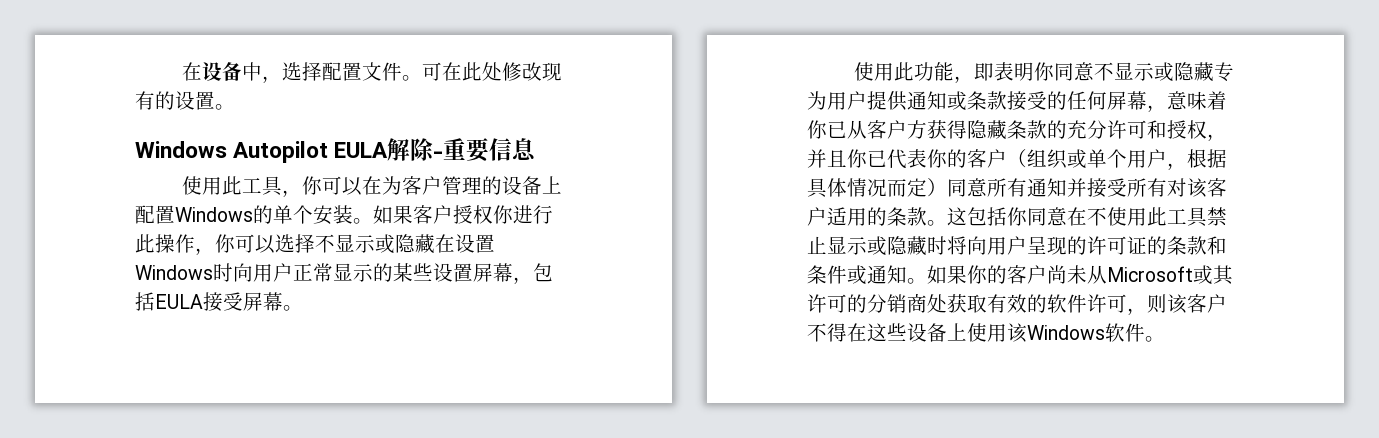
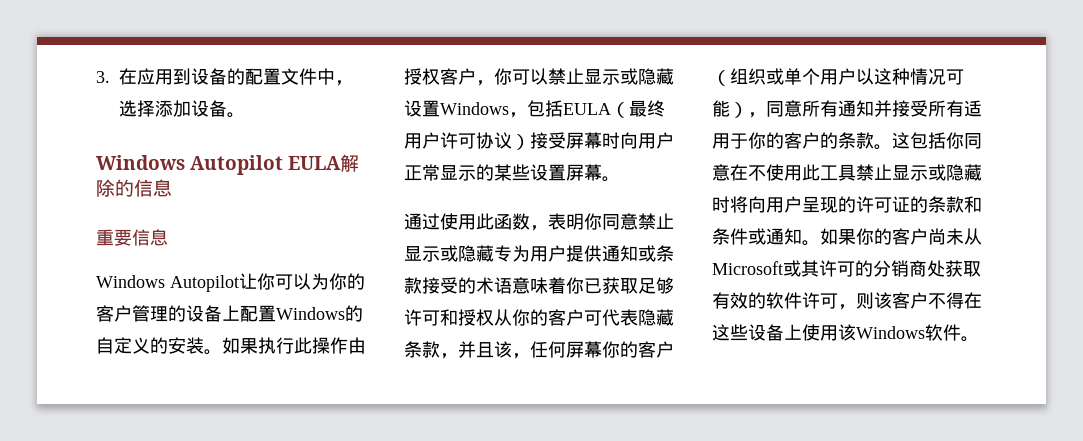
[182,62,563,83] [135,91,215,110] 在设备中，选择配置文件。可在此处修改现有的设置 -> [96,68,354,86] [119,100,228,117] 3.在应用到设备的配置文件中，选择添加设备
[433,151,444,158] - -> [115,179,172,197] 的信息 //
[182,176,403,197] 使用此工具，你可以在为 -> [96,273,365,292] Windows Autopilot让你可以为你的
[273,205,313,224] 单个 -> [96,337,168,354] 自定义的
[413,205,553,224] [135,234,455,255] 客户授权你进行此操作，你可以选择不显示或隐藏在 -> [258,337,366,354] [404,68,674,86] 执行此操作由授权客户，你可以禁止显示或隐藏
(213, 272) none -> [509,100,665,118] [404,132,602,150] ，包括EULA（最终用户许可协议）接受屏幕
[513,263,553,284] [135,292,303,312] [854,62,995,83] ，包括EULA接受屏幕。 // 使用此功能，即 -> [602,176,620,182] [404,213,548,231] 。 // 通过使用此函数，
[1094,62,1115,81] 不 -> [638,213,674,230] 禁止
[1067,91,1227,112] [807,120,1227,141] [807,149,927,169] 任何屏幕，意味着你已从客户方获得隐藏条款的充分许可和授权，并且你已代表 -> [476,277,674,294] [404,309,674,326] [404,341,602,359] 术语意味着你已获取足够许可和授权从你的客户可代表隐藏条款，并且该，任何屏幕
[1167,149,1227,170] [807,178,947,198] ，根据具体情况而定） -> [856,68,964,85] [712,100,766,118] 以这种情况可能），
[1167,178,1227,198] [807,207,867,226] 对该客户适用 -> [964,100,982,117] [712,132,820,149] 适用于你的客户

